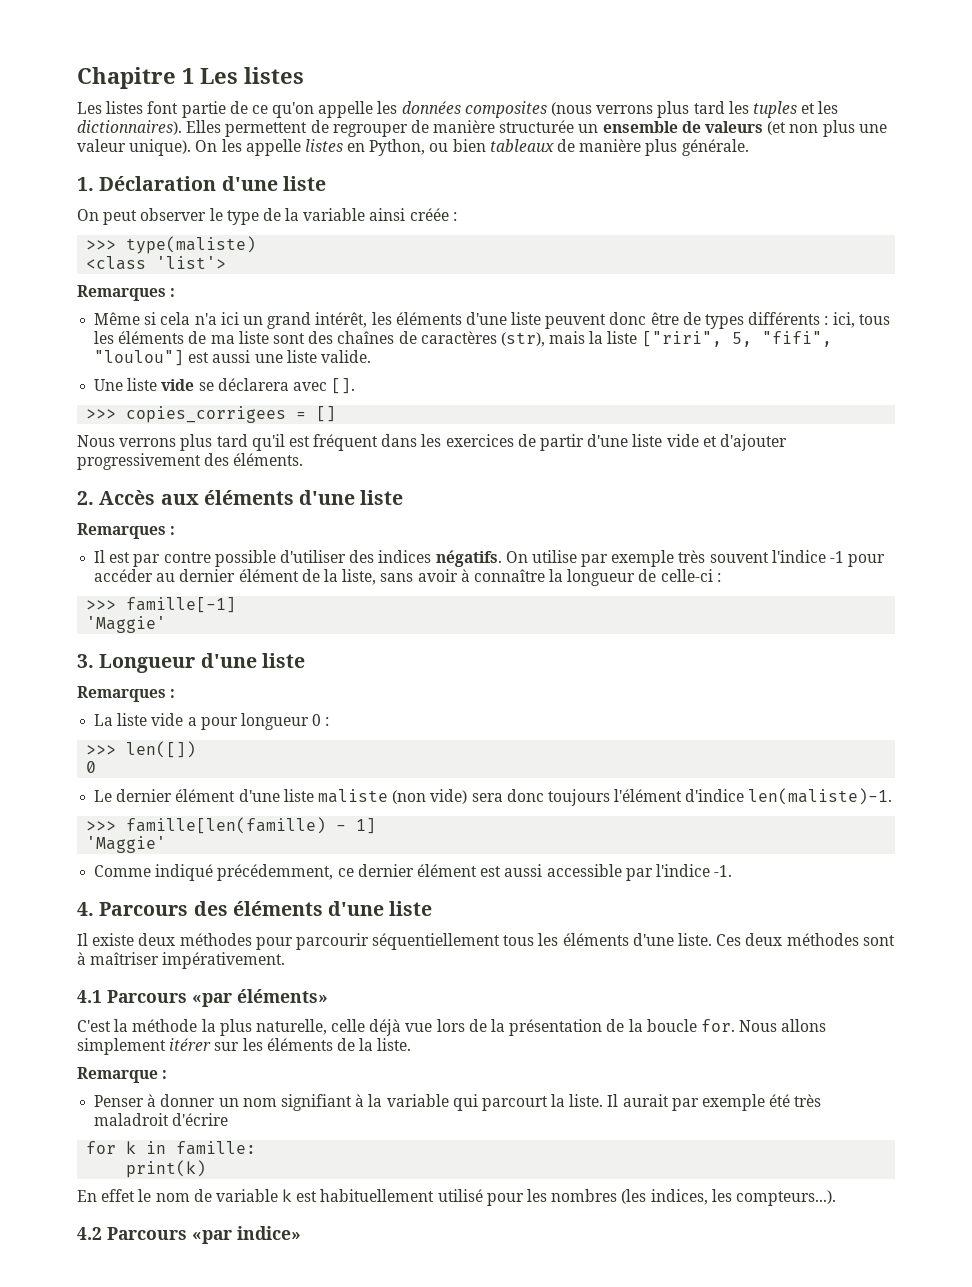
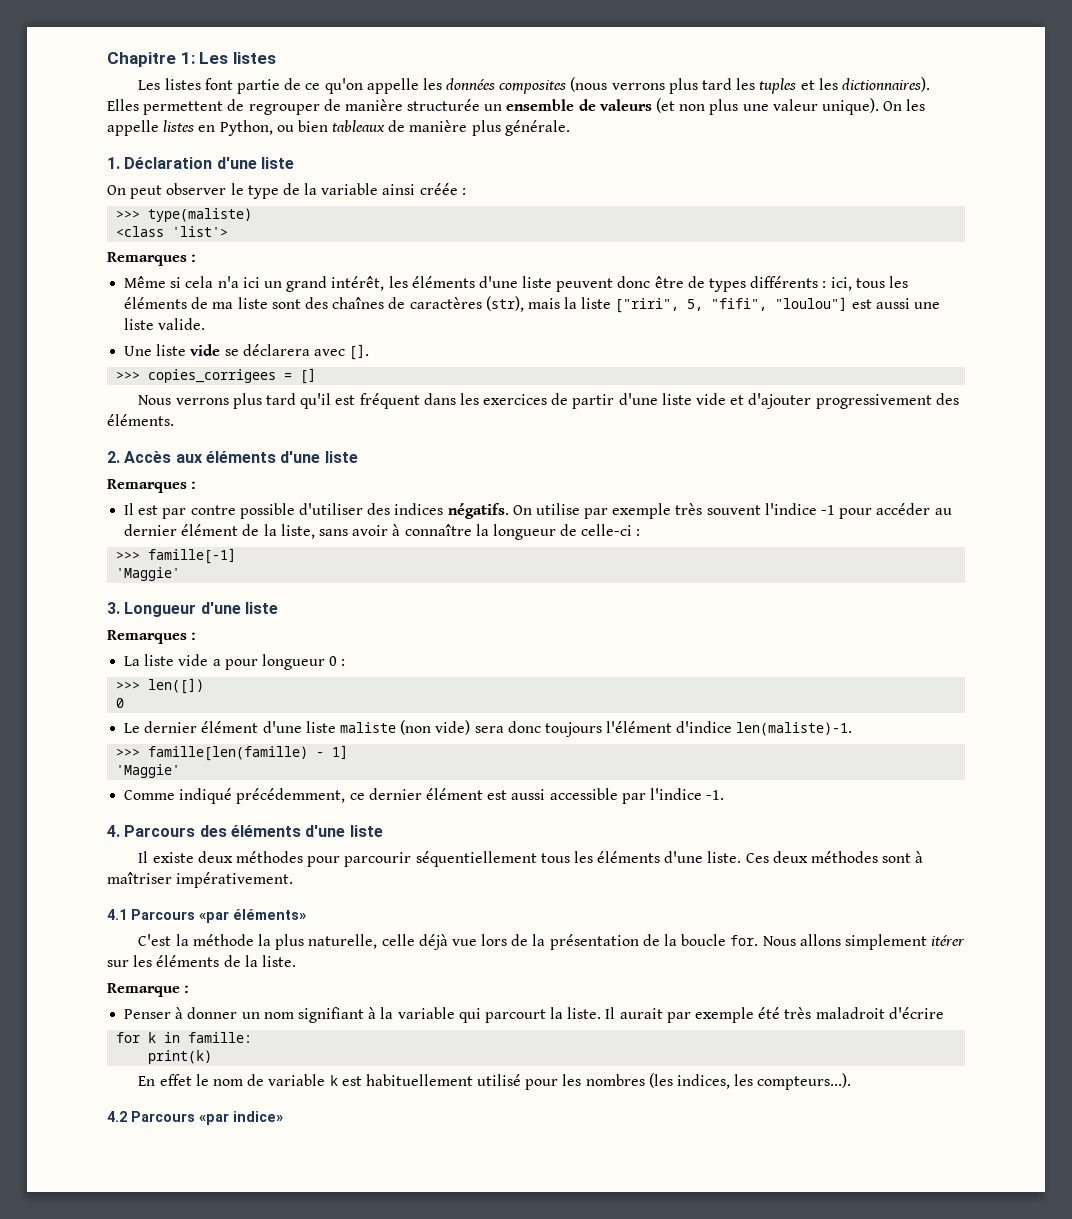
[182,68,194,84] 1 -> [180,52,195,64] 1:

